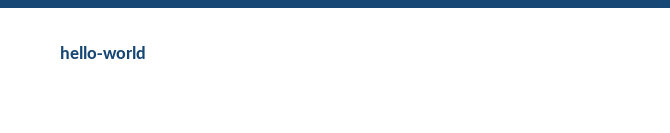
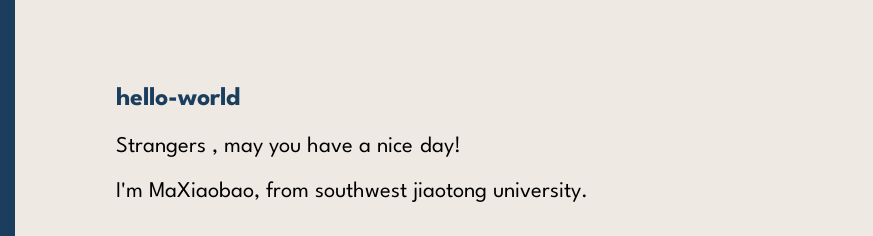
(146, 52) none -> [116,136,461,157] [116,181,589,202] // Strangers , may you have a nice day! // I'm MaXiaobao, from southwest jiaotong university.

